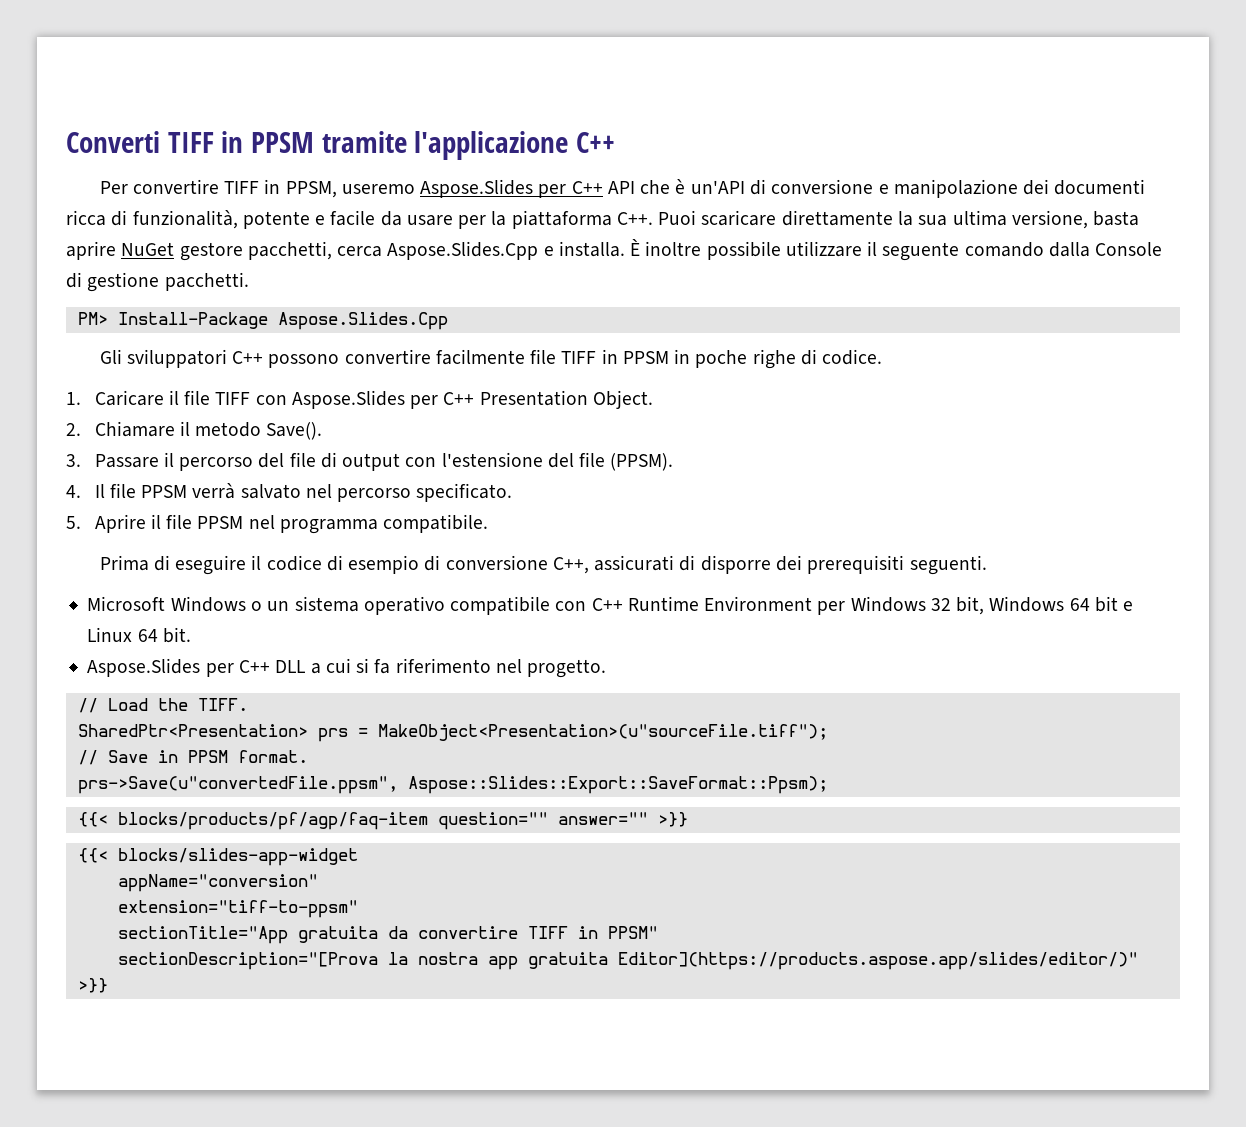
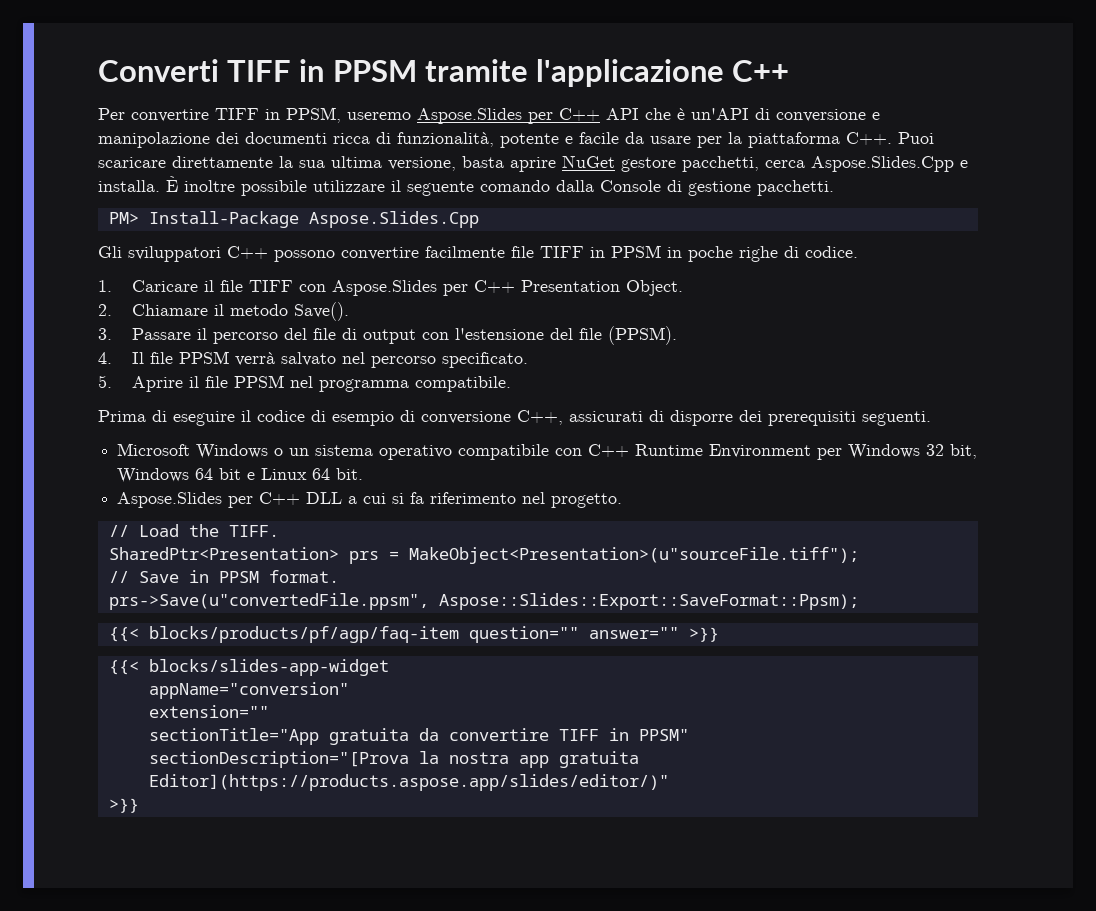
[117,900,358,918] extension="tiff-to-ppsm" -> [148,705,269,718] extension=""

